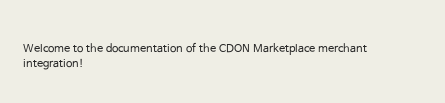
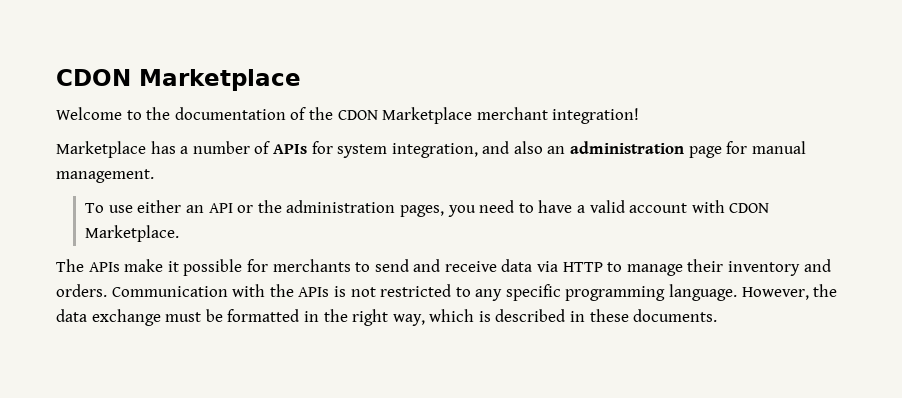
(23, 48) none -> [56,69,301,91] CDON Marketplace //
(84, 64) none -> [56,141,806,158] [56,169,154,183] [85,200,770,217] [85,225,180,242] [56,259,831,276] [56,284,838,301] [56,309,718,326] // Marketplace has a number of APIs for system integration, and also an administration page for manual management. // To use either an API or the administration pages, you need to have a valid account with CDON Marketplace. // The APIs make it possible for merchants to send and receive data via HTTP to manage their inventory and orders. Communication with the APIs is not restricted to any specific programming language. However, the data exchange must be formatted in the right way, which is described in these documents.

